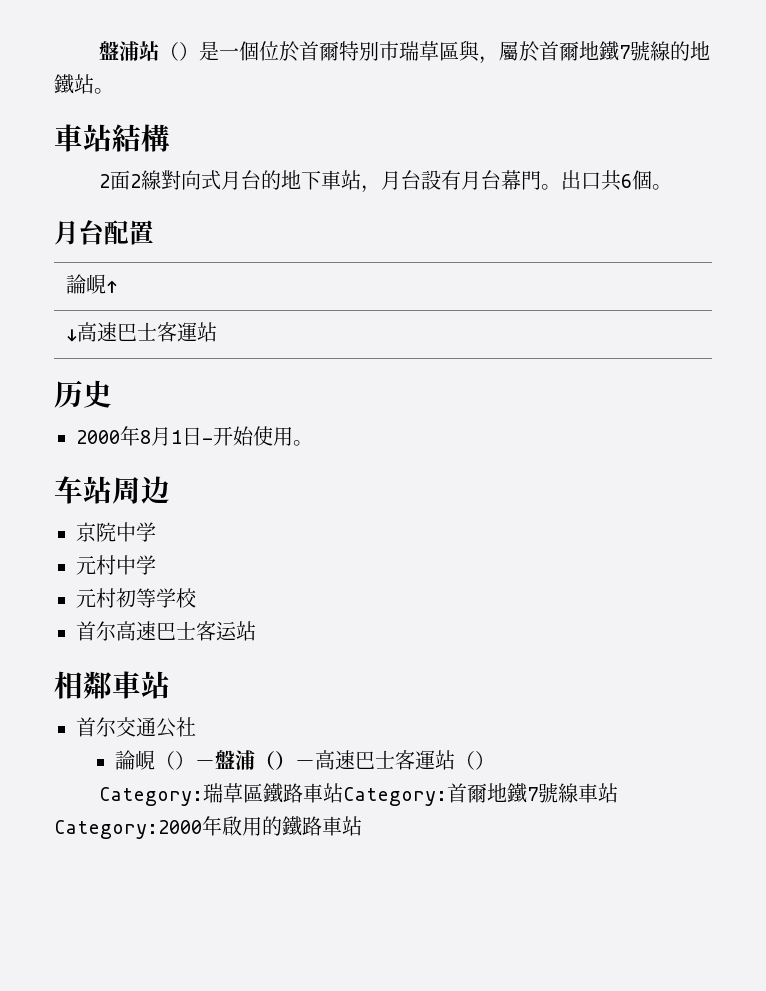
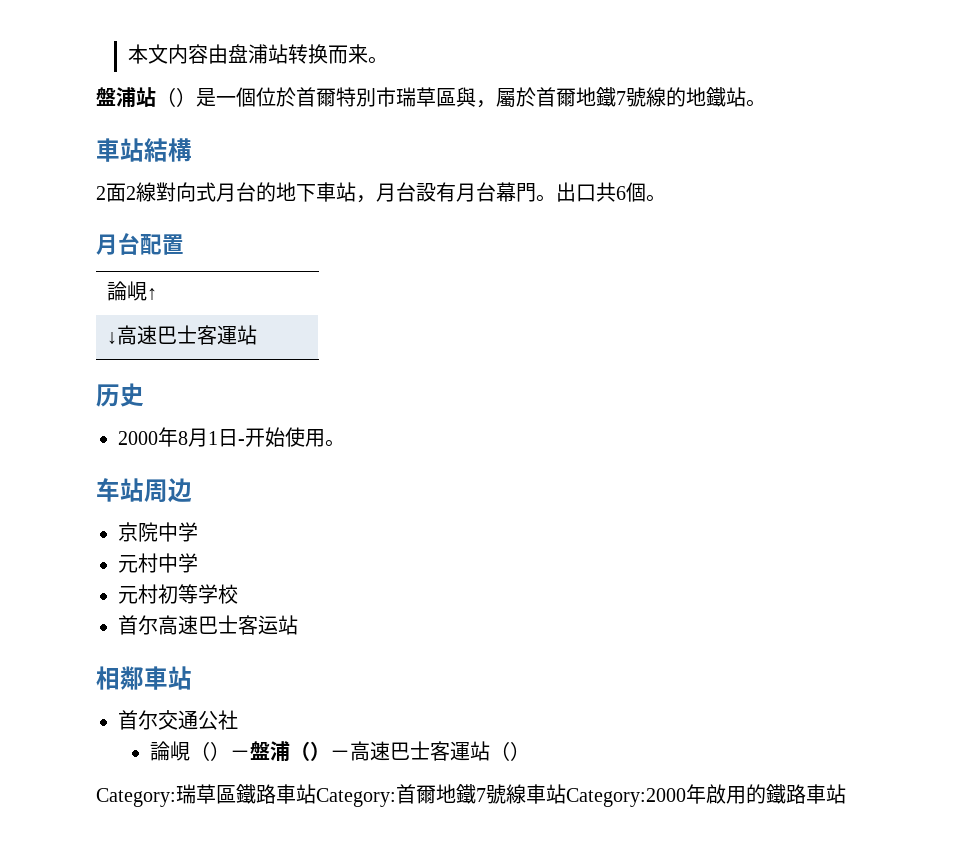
(99, 50) none -> [127,44,388,64] 本文内容由盘浦站转换而来。 //

